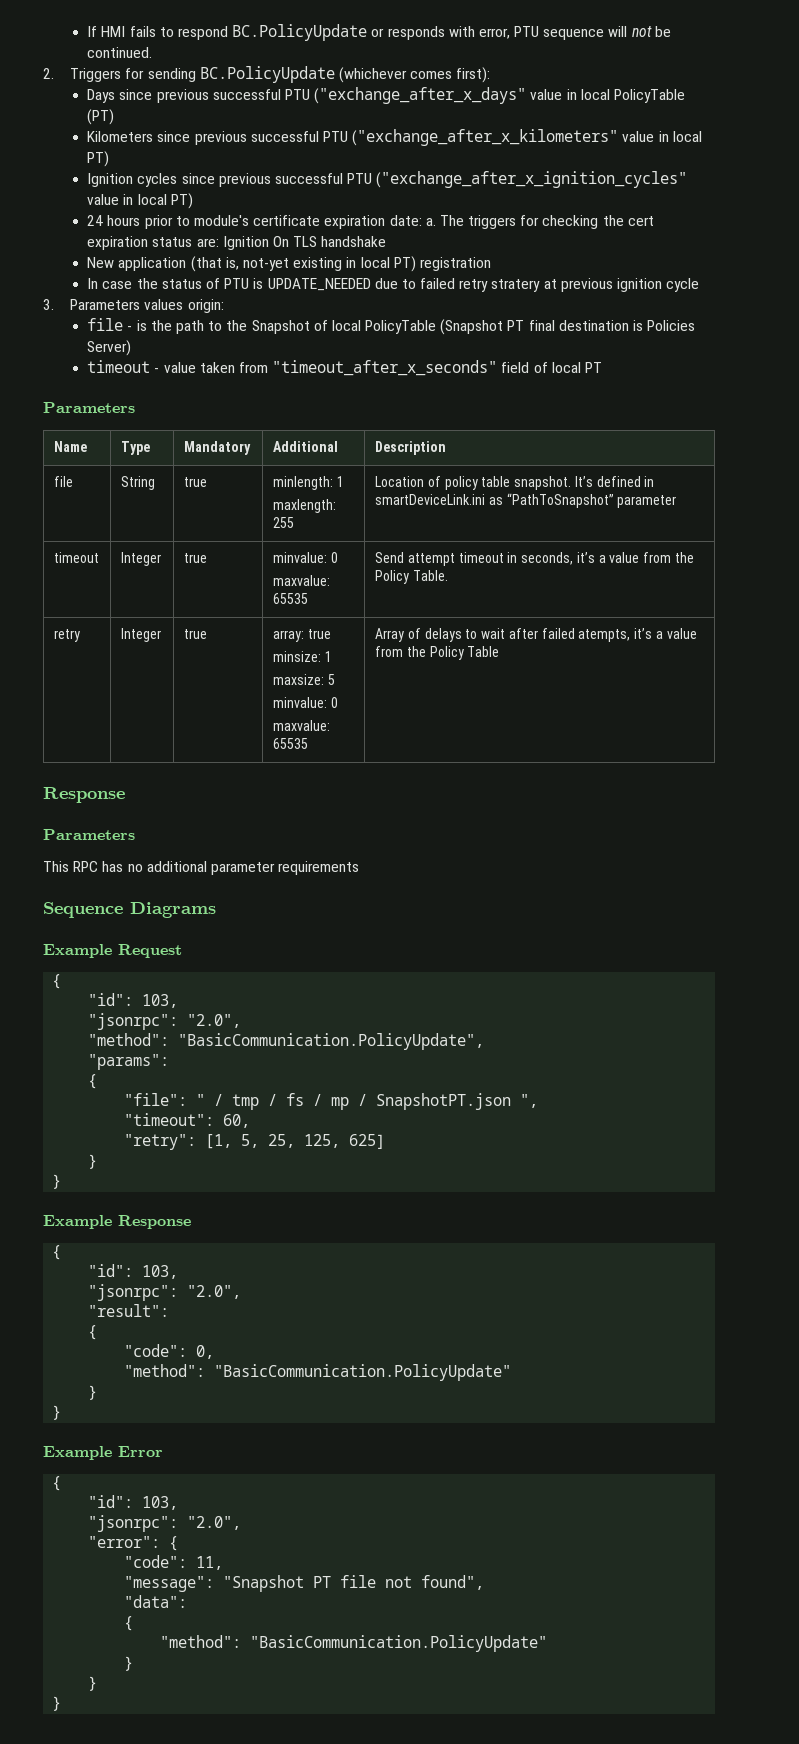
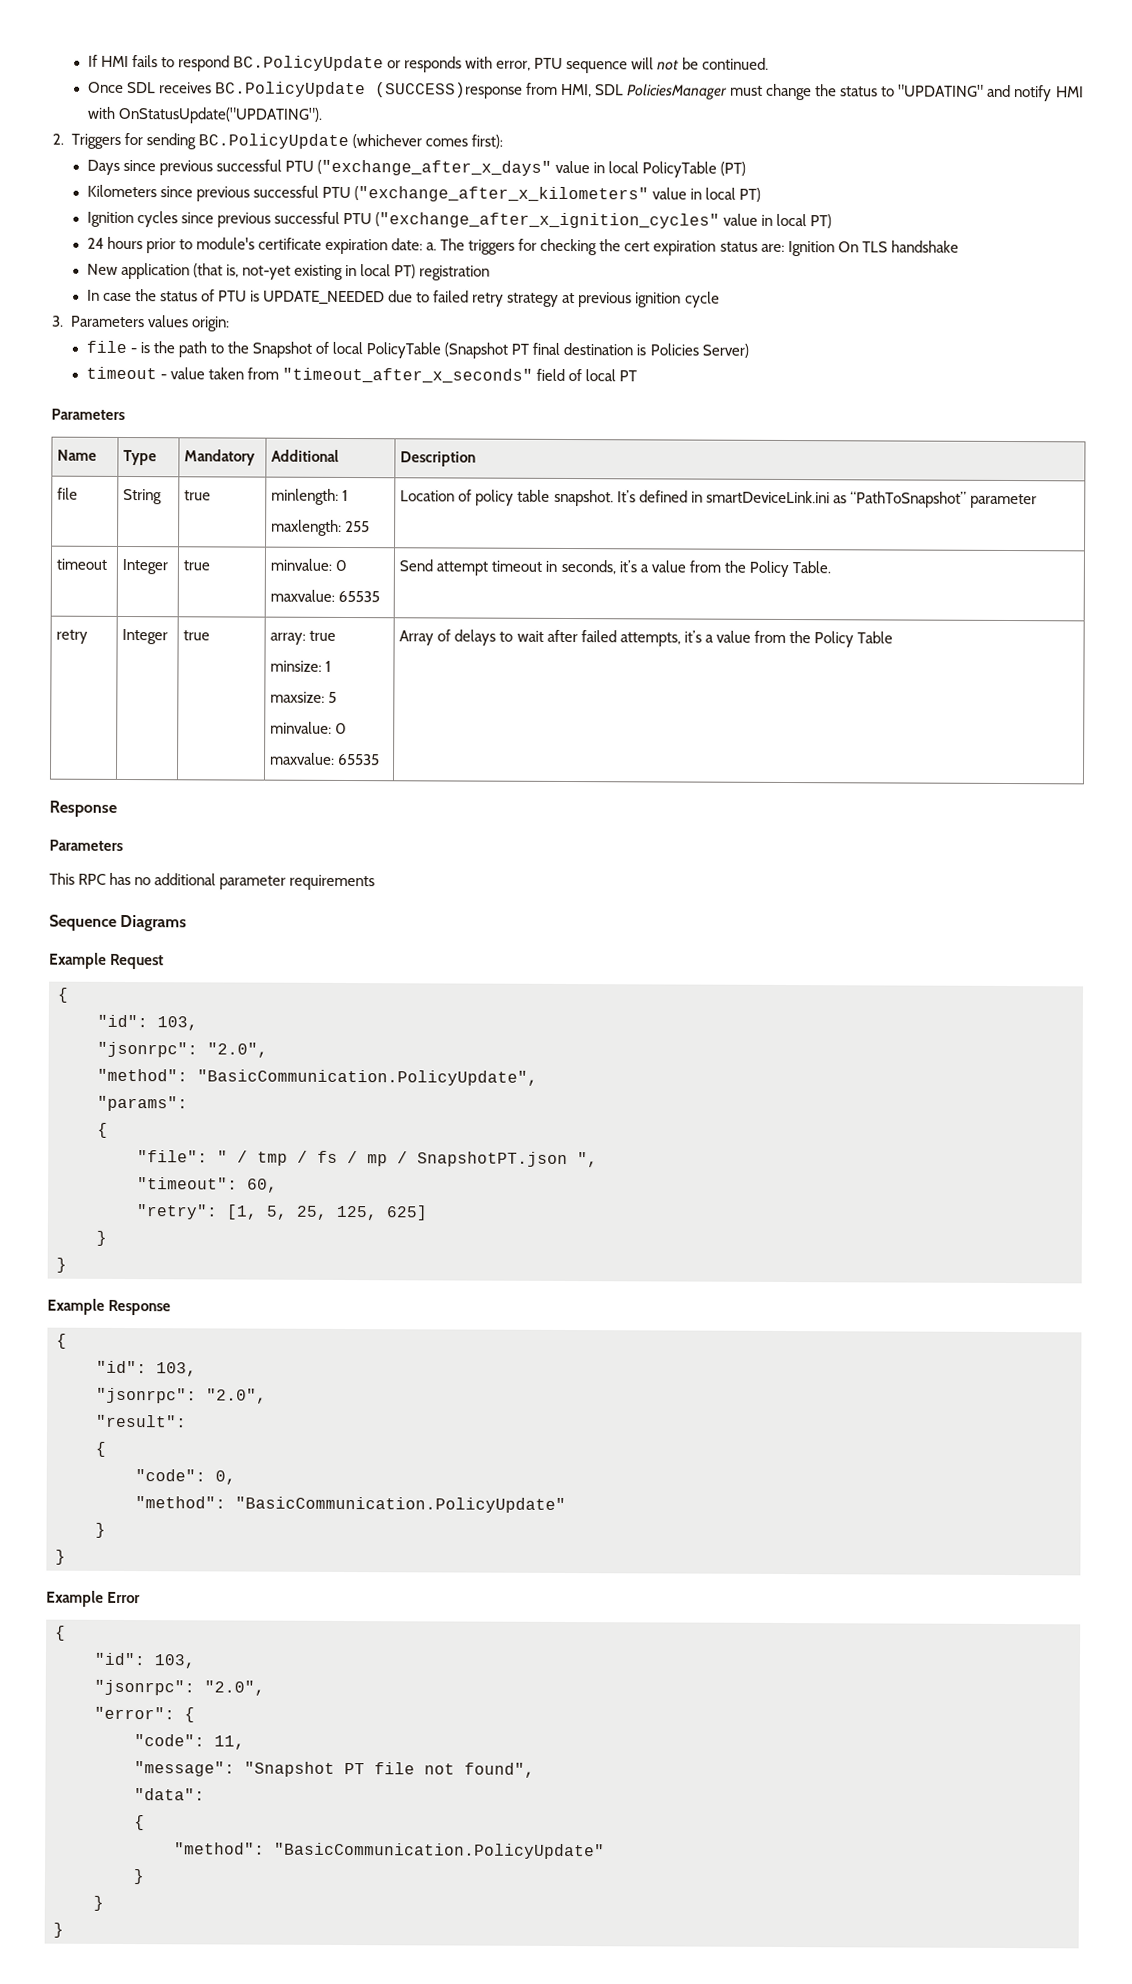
(153, 52) none -> [87,81,1084,102] [86,106,323,124] // Once SDL receives BC.PolicyUpdate (SUCCESS)response from HMI, SDL PoliciesManager must change the status to "UPDATING" and notify HMI with OnStatusUpdate("UPDATING").
[491,279,541,292] stratery -> [507,292,560,307] strategy
[578,629,631,642] atempts, -> [619,632,681,647] attempts,

